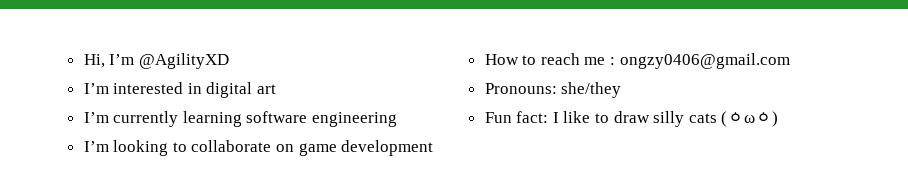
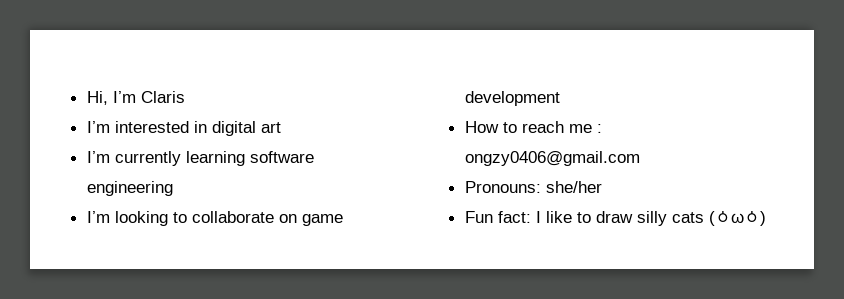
[138,53,229,69] @AgilityXD -> [140,91,185,103] Claris
[561,82,622,98] she/they -> [545,181,602,193] she/her

